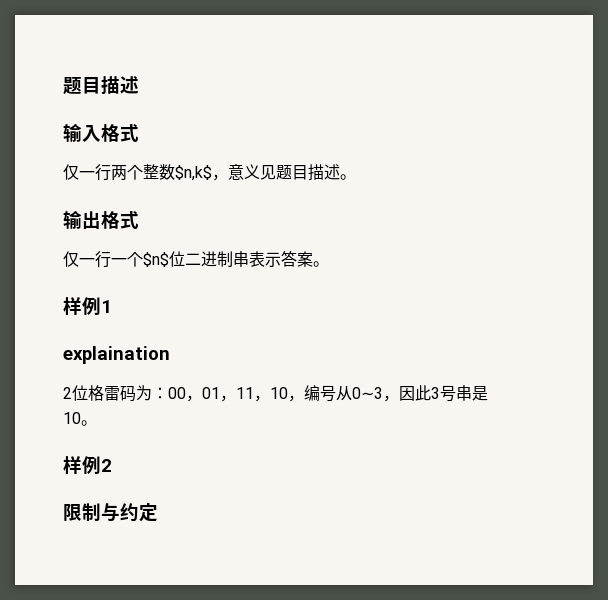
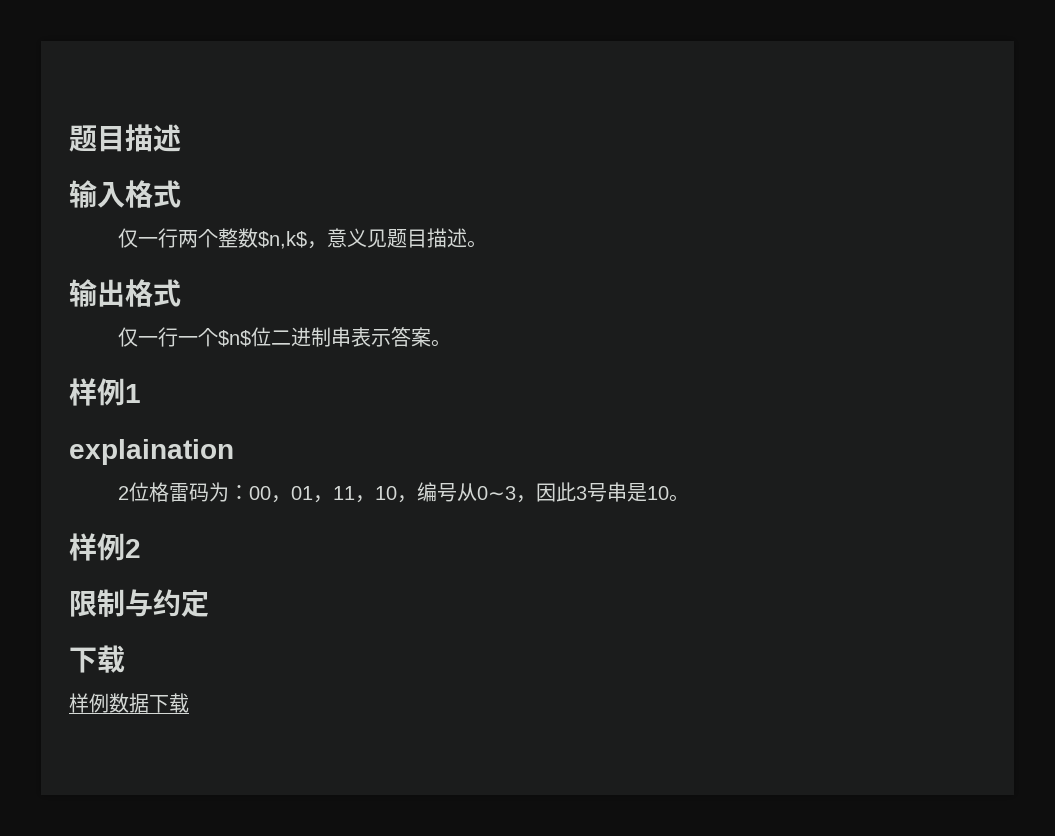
(158, 512) none -> [69,645,125,673] [69,693,189,713] // 下载 // 样例数据下载

